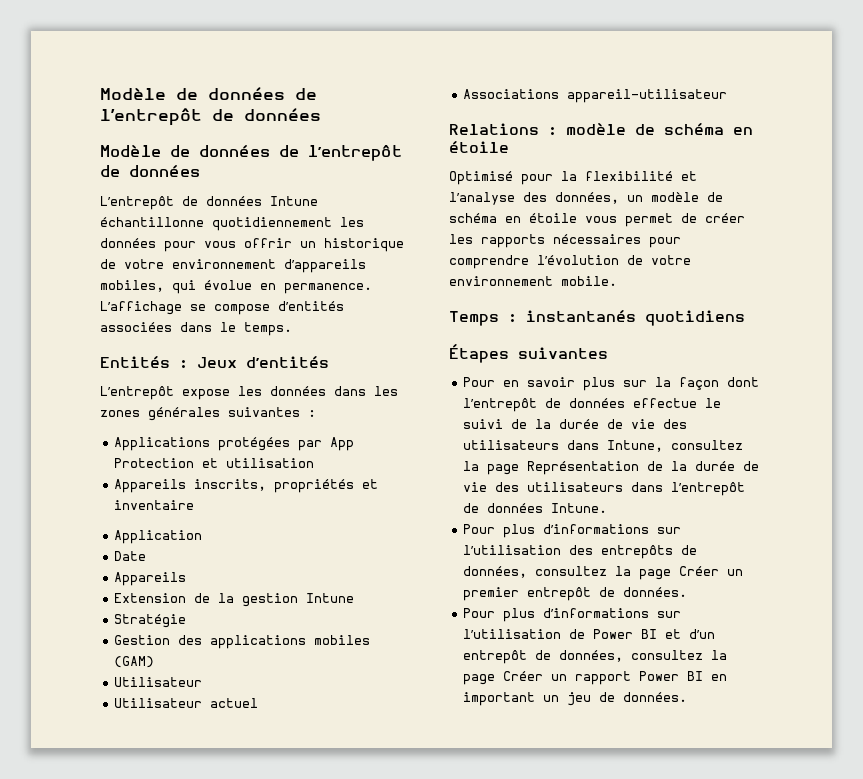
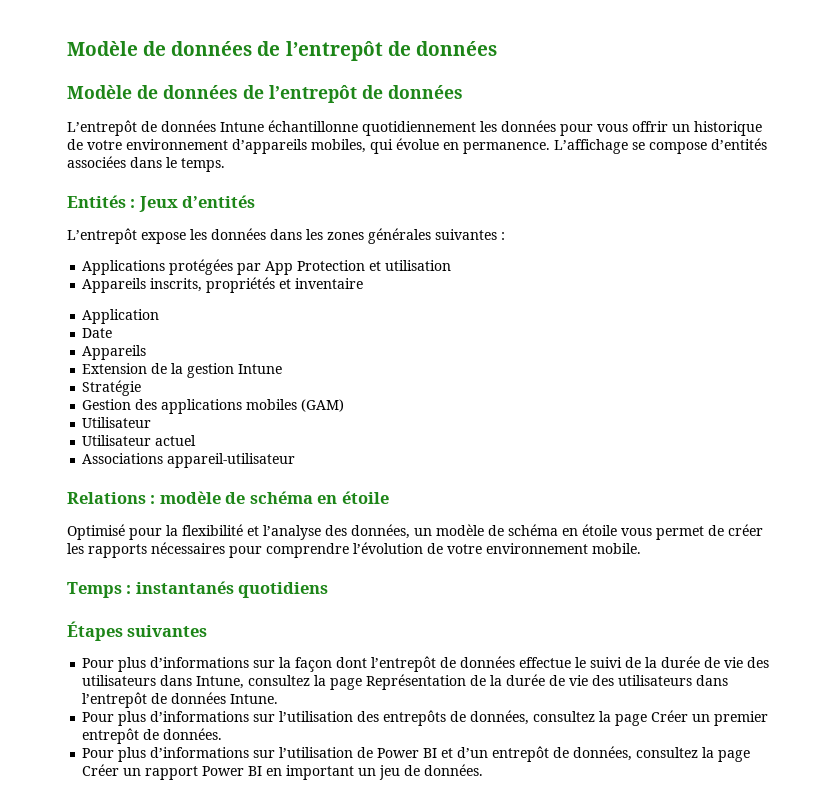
[503,377,616,391] en savoir plus -> [118,657,250,672] plus d’informations

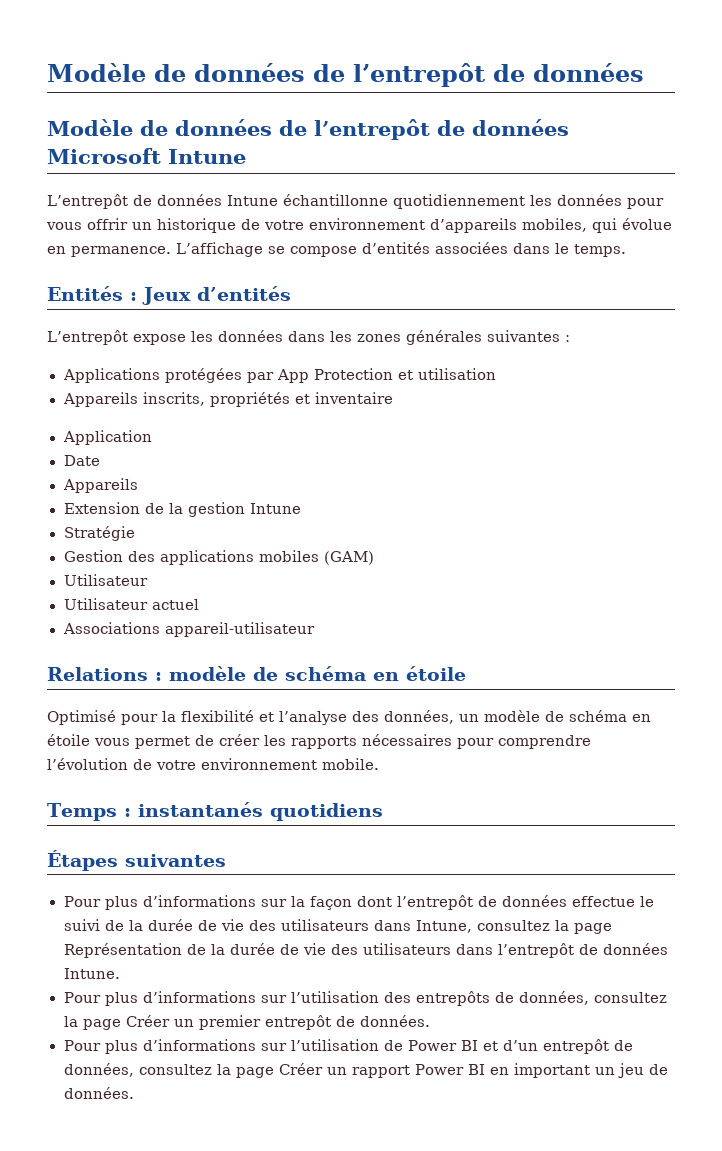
(463, 92) none -> [47,148,246,164] Microsoft Intune

